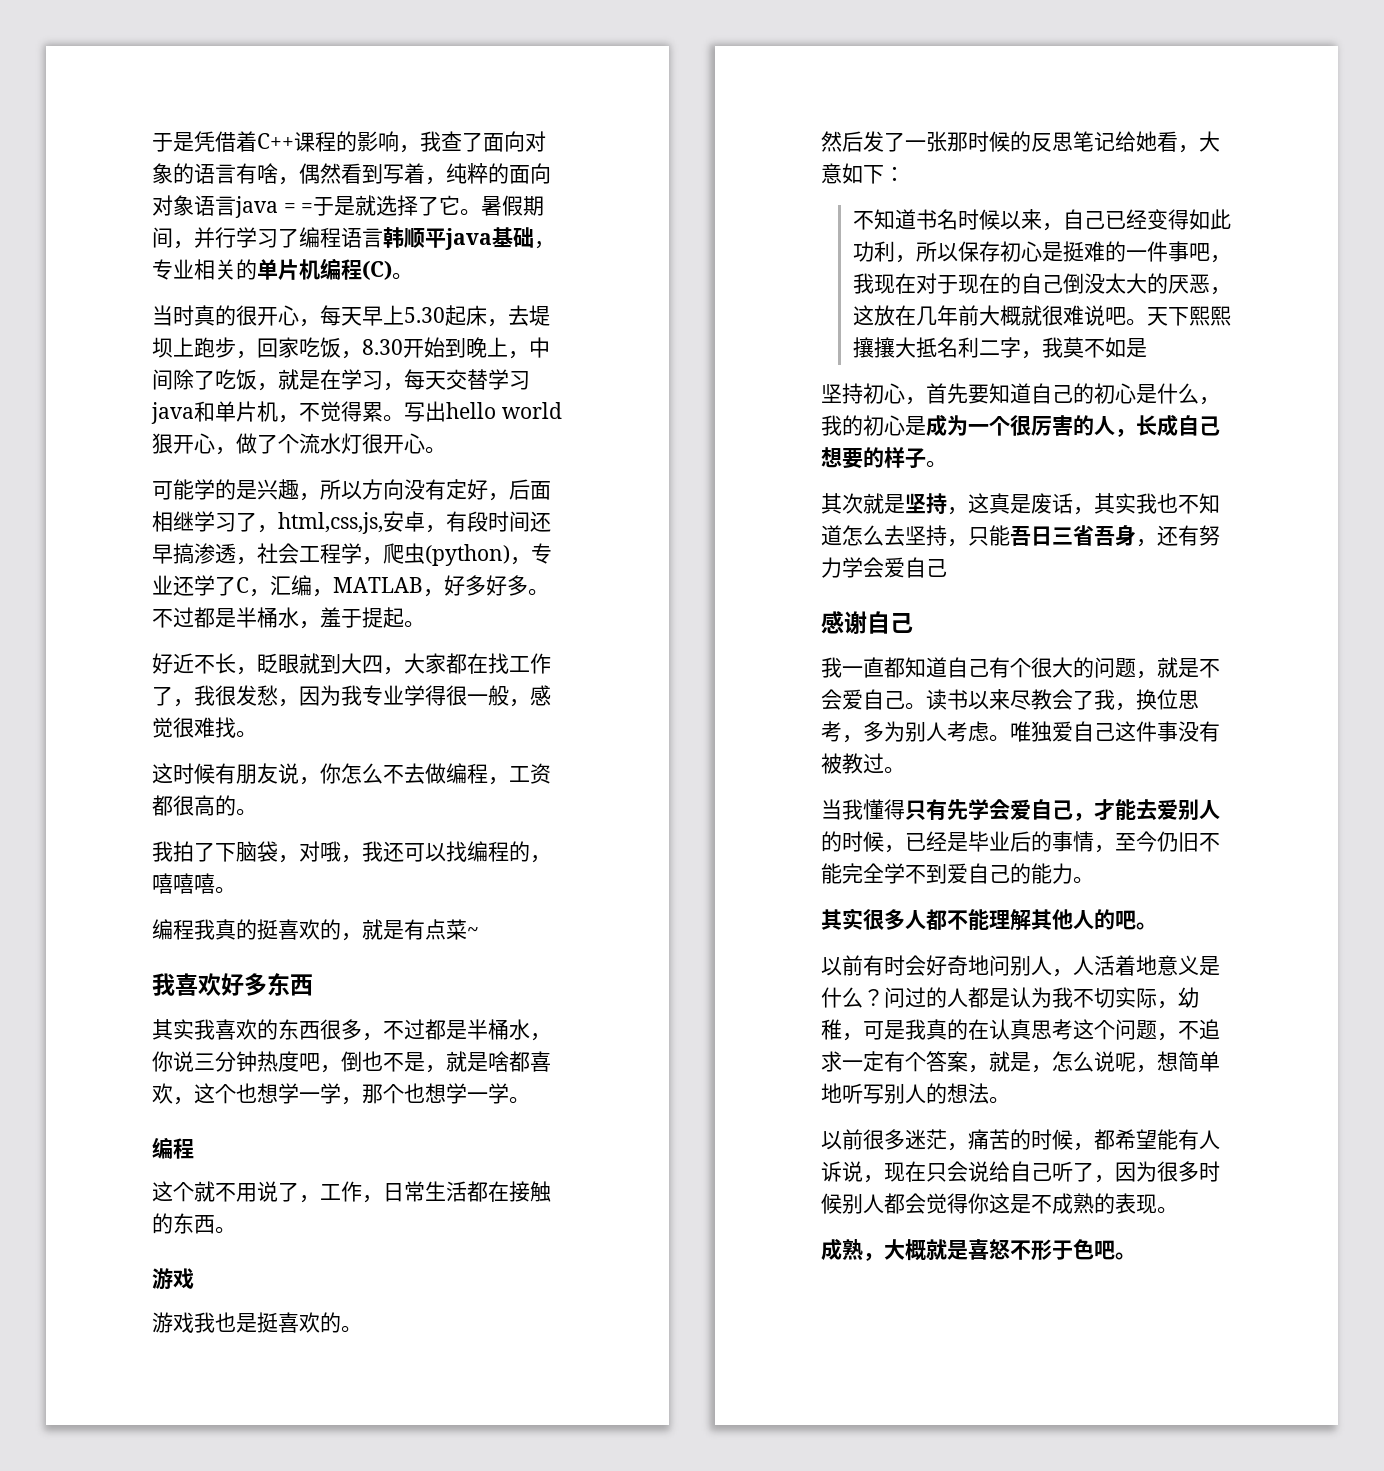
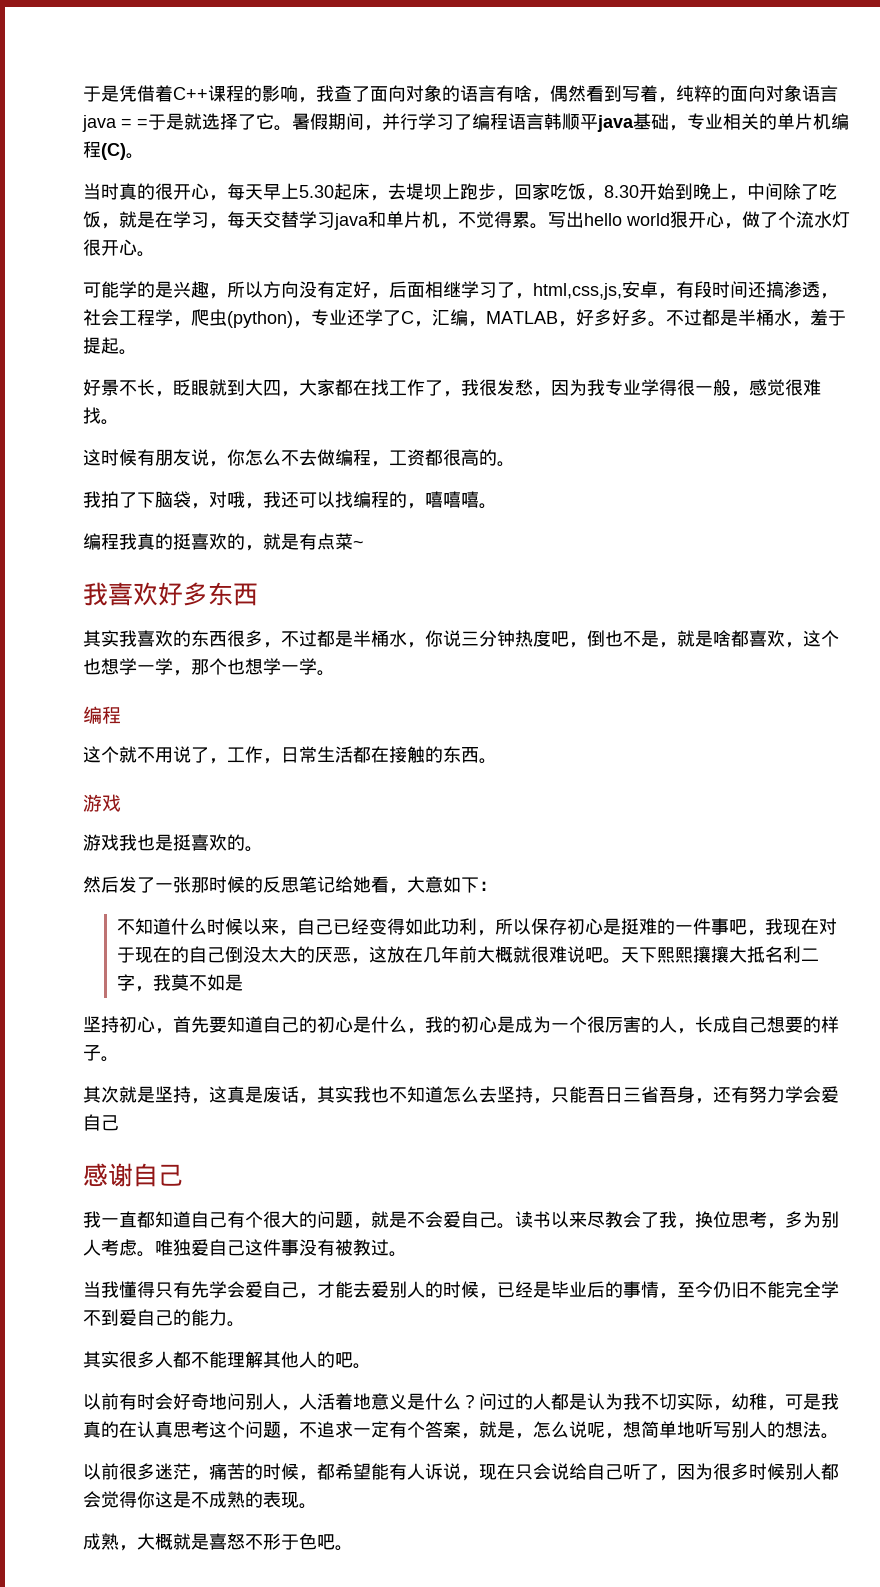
[152,544,173,564] 早 -> (766, 289) none
[173,653,194,674] 近 -> [101,379,119,396] 景
[915,209,958,230] 书名 -> [170,918,207,935] 什么

